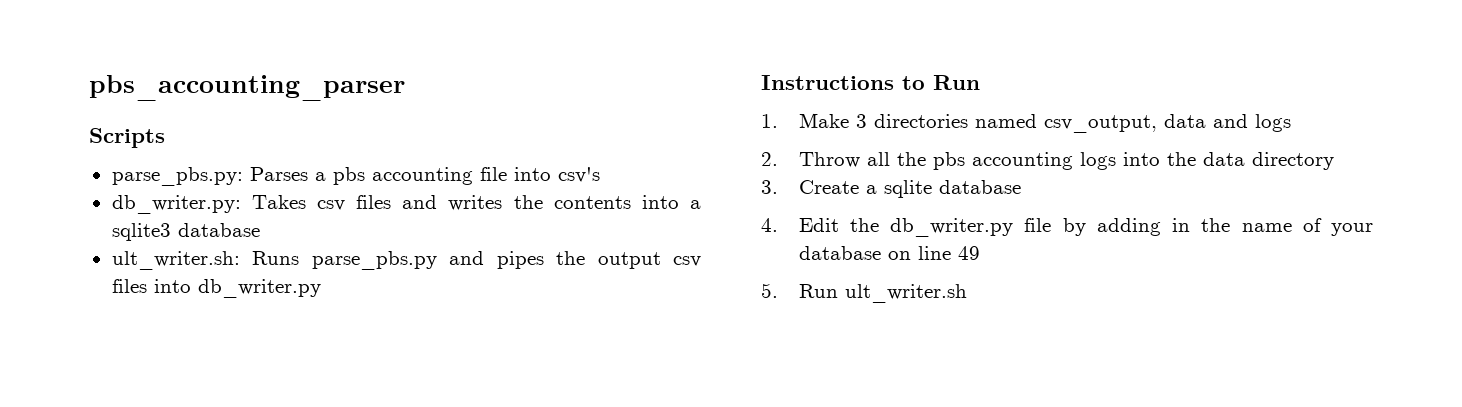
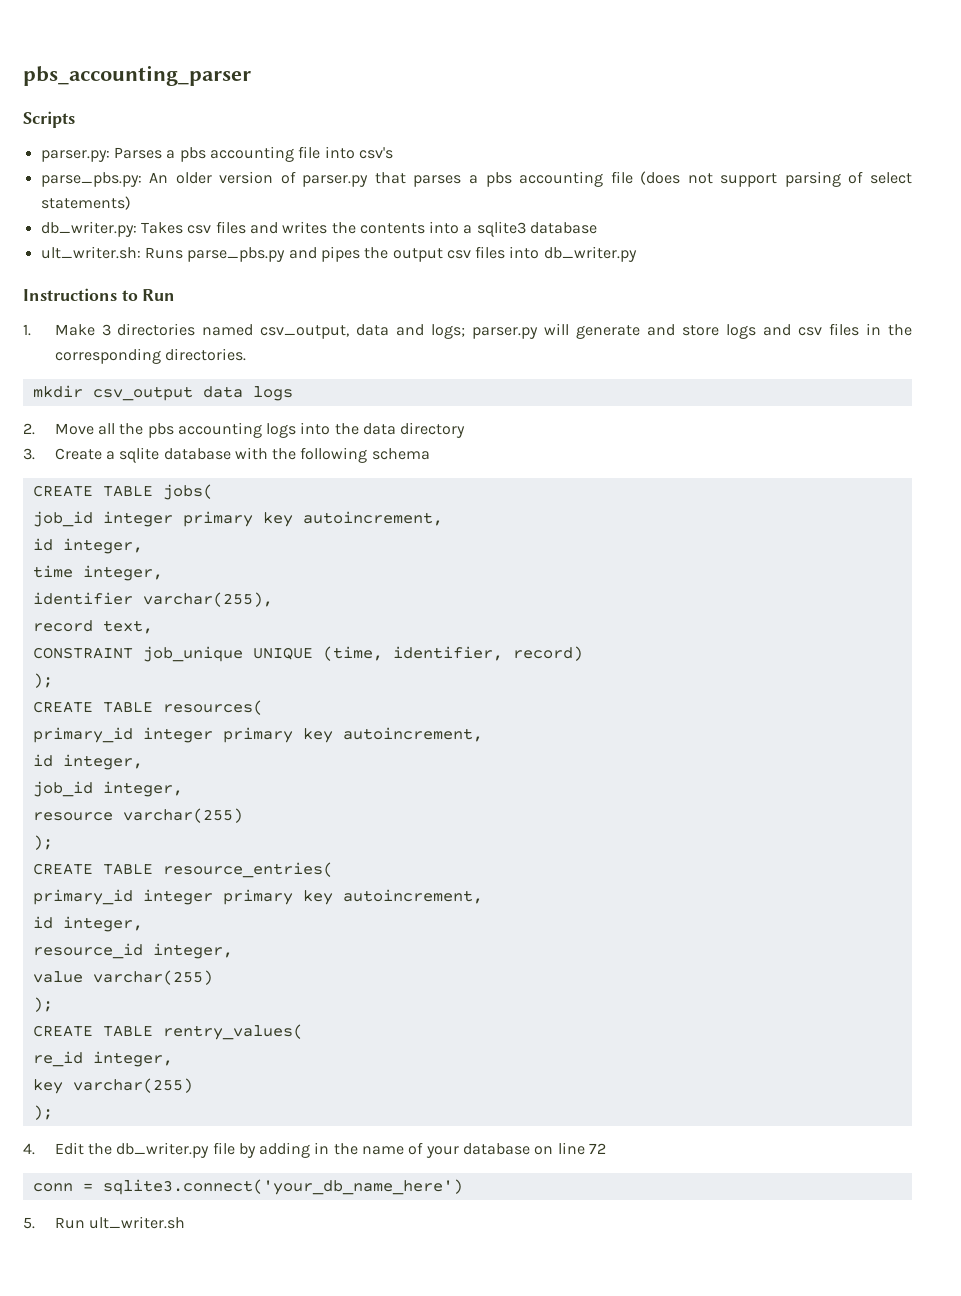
[111,167,243,186] parse_pbs.py: -> [40,150,110,162] parser.py:
(600, 175) none -> [40,171,912,187] [40,196,131,210] // parse_pbs.py: An older version of parser.py that parses a pbs accounting file (does not support parsing of select statements)
(1248, 121) none -> [431,323,912,339] [54,348,246,364] [32,385,243,401] logs; parser.py will generate and store logs and csv files in the corresponding directories. // mkdir csv_output data
[798,152,860,168] Throw -> [54,423,94,435] Move
(1021, 187) none -> [234,447,430,463] [32,484,213,500] [32,511,443,527] [32,538,143,554] [32,565,163,581] [32,592,273,607] [32,620,153,634] [32,646,583,662] [32,673,53,688] [32,700,263,715] [32,727,483,743] [32,754,143,770] [32,781,183,797] [32,808,243,823] [32,835,53,850] [32,862,333,878] [32,889,483,905] [32,916,143,932] [32,943,233,959] [32,970,213,985] [32,997,53,1012] [32,1024,303,1040] [32,1051,173,1067] [32,1078,193,1094] [32,1105,53,1120] with the following schema // CREATE TABLE jobs( // job_id integer primary key autoincrement, // id integer, // time integer, // identifier varchar(255), // record text, // CONSTRAINT job_unique UNIQUE (time, identifier, record) // ); // CREATE TABLE resources( // primary_id integer primary key autoincrement, // id integer, // job_id integer, // resource varchar(255) // ); // CREATE TABLE resource_entries( // primary_id integer primary key autoincrement, // id integer, // resource_id integer, // value varchar(255) // ); // CREATE TABLE rentry_values( // re_id integer, // key varchar(255) // );
[957,246,980,260] 49 -> [589,1143,607,1154] [32,1179,463,1195] 72 // conn = sqlite3.connect('your_db_name_here')

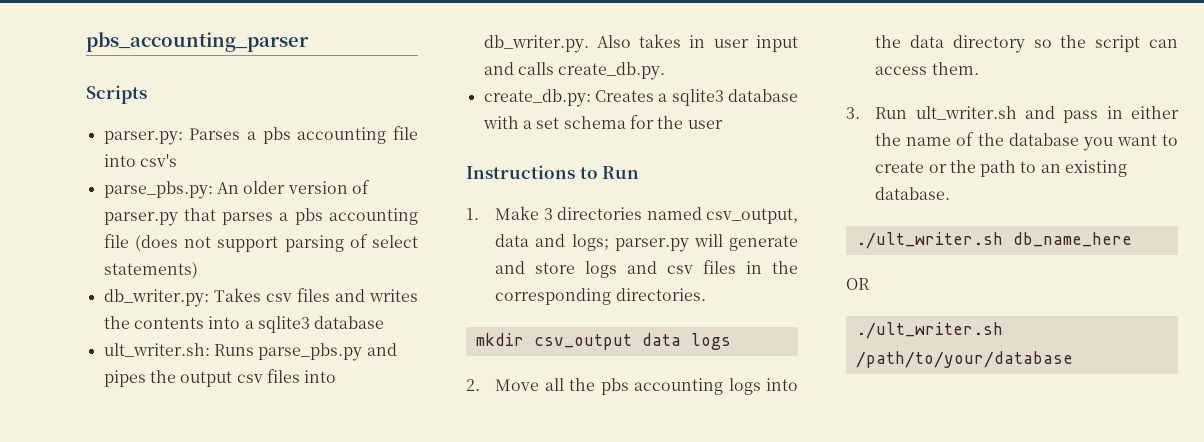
[543,246,637,262] db_writer.py -> [483,34,798,53] [483,62,666,80] [483,89,798,107] [482,115,723,129] db_writer.py. Also takes in user input and calls create_db.py. // create_db.py: Creates a sqlite3 database with a set schema for the user
[23,447,430,463] [32,484,213,500] [32,511,443,527] [32,538,143,554] [32,565,163,581] [32,592,273,607] [32,620,153,634] [32,646,583,662] [32,673,53,688] [32,700,263,715] [32,727,483,743] [32,754,143,770] [32,781,183,797] [32,808,243,823] [32,835,53,850] [32,862,333,878] [32,889,483,905] [32,916,143,932] [32,943,233,959] [32,970,213,985] [32,997,53,1012] [32,1024,303,1040] [32,1051,173,1067] [32,1078,193,1094] [32,1105,53,1120] [23,1142,607,1158] [32,1179,463,1195] [23,1216,185,1229] // 3. Create a sqlite database with the following schema // CREATE TABLE jobs( // job_id integer primary key autoincrement, // id integer, // time integer, // identifier varchar(255), // record text, // CONSTRAINT job_unique UNIQUE (time, identifier, record) // ); // CREATE TABLE resources( // primary_id integer primary key autoincrement, // id integer, // job_id integer, // resource varchar(255) // ); // CREATE TABLE resource_entries( // primary_id integer primary key autoincrement, // id integer, // resource_id integer, // value varchar(255) // ); // CREATE TABLE rentry_values( // re_id integer, // key varchar(255) // ); // 4. Edit the db_writer.py file by adding in the name of your database on line 72 // conn = sqlite3.connect('your_db_name_here') // 5. Run ult_writer.sh -> [1033,35,1178,52] [875,62,979,75] [846,106,1179,123] [875,132,1178,151] [875,160,1128,177] [875,187,951,200] [855,232,1132,249] [846,278,870,290] [855,322,1003,339] [855,351,1073,368] so the script can access them. // 3. Run ult_writer.sh and pass in either the name of the database you want to create or the path to an existing database. // ./ult_writer.sh db_name_here // OR // ./ult_writer.sh /path/to/your/database

